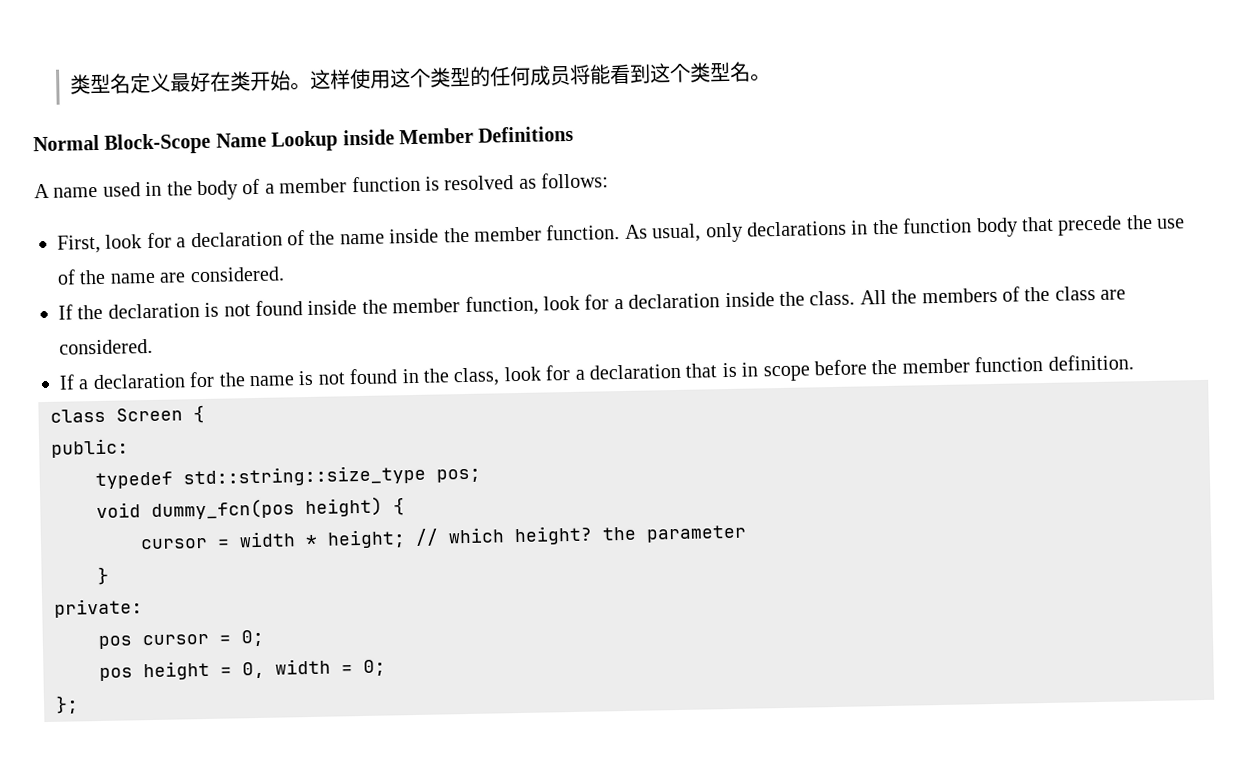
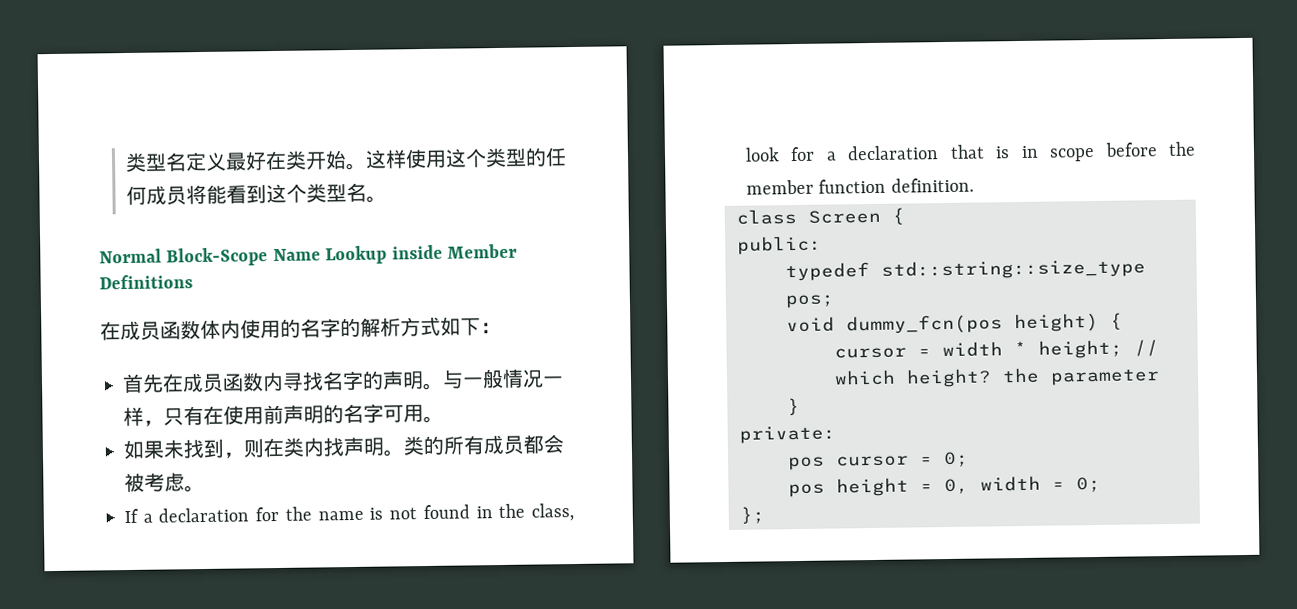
[34,172,610,201] [57,214,1186,254] [57,266,285,285] [58,285,1127,320] [59,338,153,355] A name used in the body of a member function is resolved as follows: // First, look for a declaration of the name inside the member function. As usual, only declarations in the function body that precede the use of the name are considered. // If the declaration is not found inside the member function, look for a declaration inside the class. All the members of the class are considered. -> [100,316,501,341] [122,368,564,394] [123,403,444,427] [123,434,564,460] [124,472,205,493] 在成员函数体内使用的名字的解析方式如下： // 首先在成员函数内寻找名字的声明。与一般情况一样，只有在使用前声明的名字可用。 // 如果未找到，则在类内找声明。类的所有成员都会被考虑。

